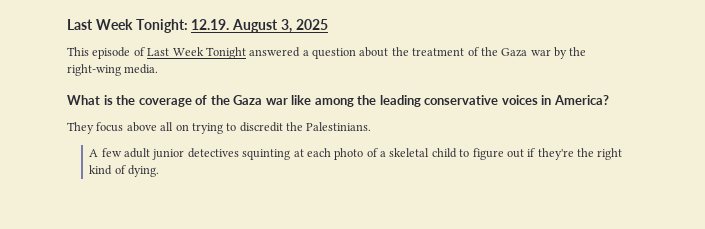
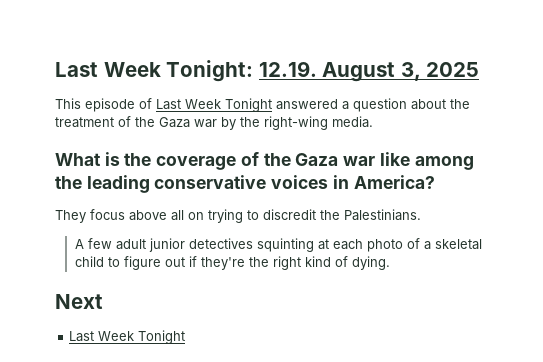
(160, 171) none -> [55,294,103,309] [69,330,186,344] // Next // Last Week Tonight

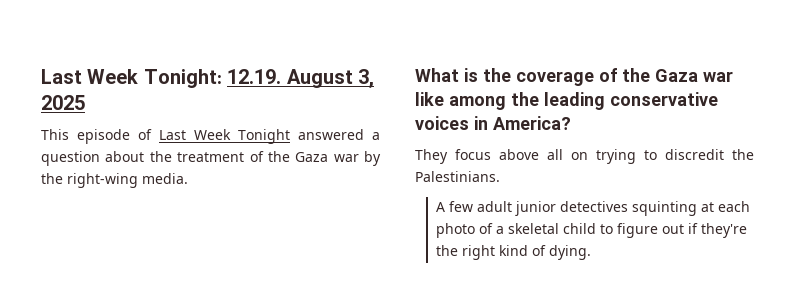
[55,294,103,309] [69,330,186,344] // Next // Last Week Tonight -> (591, 252) none

